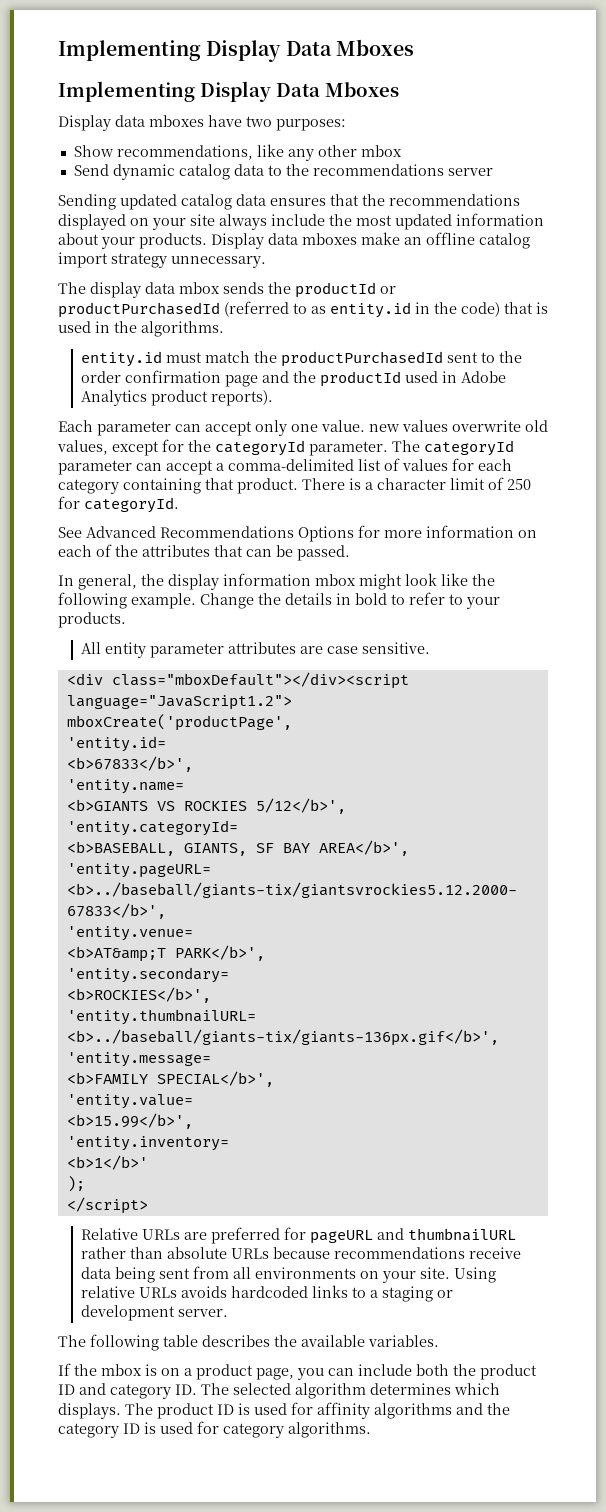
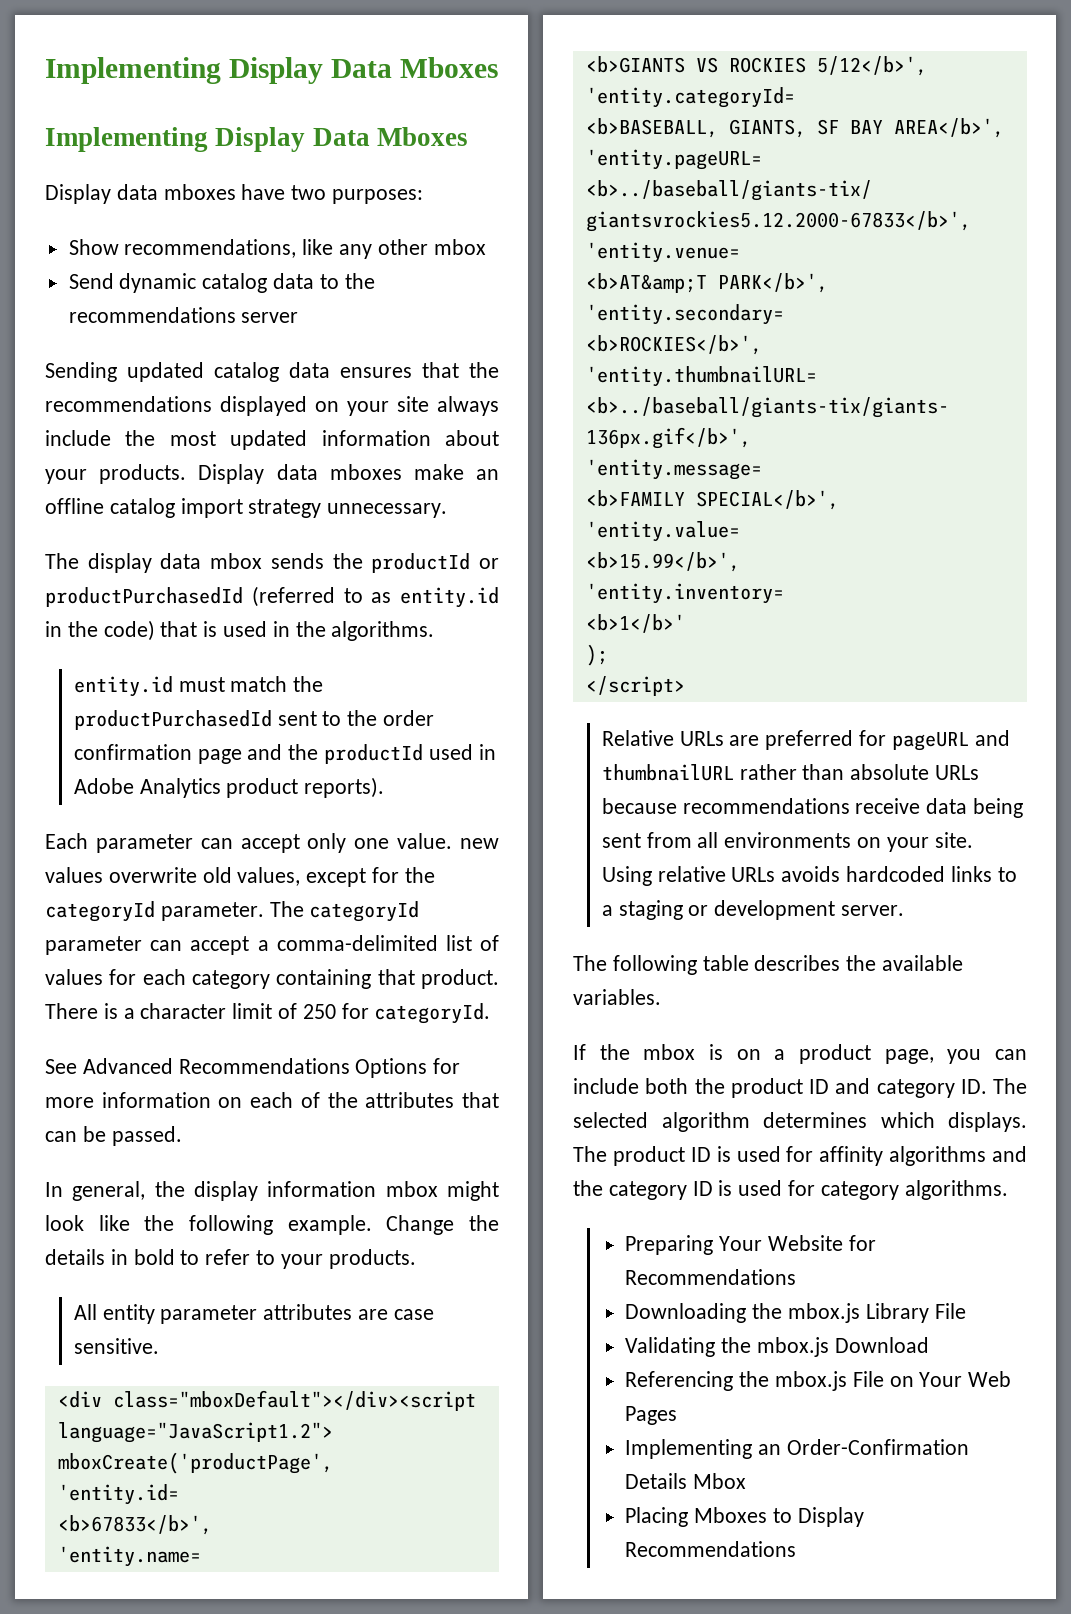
(371, 1430) none -> [625,1235,876,1255] [625,1269,797,1285] [625,1303,966,1323] [625,1337,929,1357] [625,1371,1012,1391] [625,1406,678,1425] [625,1439,969,1459] [625,1473,747,1489] [625,1507,864,1527] [625,1541,797,1557] // Preparing Your Website for Recommendations // Downloading the mbox.js Library File // Validating the mbox.js Download // Referencing the mbox.js File on Your Web Pages // Implementing an Order-Confirmation Details Mbox // Placing Mboxes to Display Recommendations

